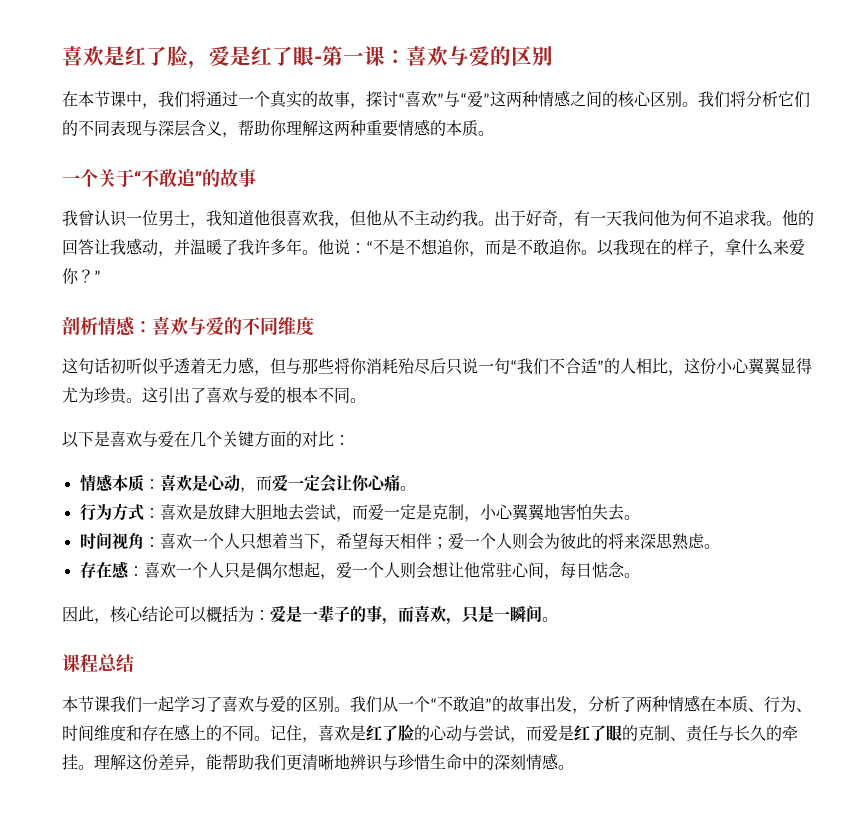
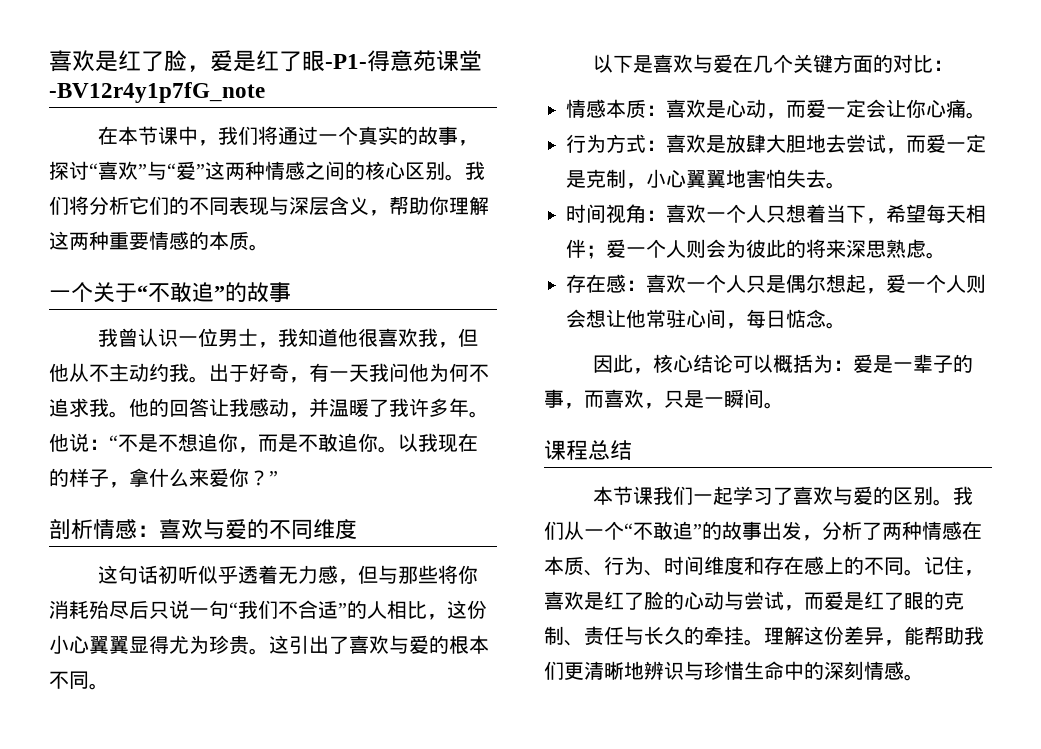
[314,46,553,66] -第一课：喜欢与爱的区别 -> [325,50,482,72] [49,82,265,103] -P1-得意苑课堂-BV12r4y1p7fG_note

